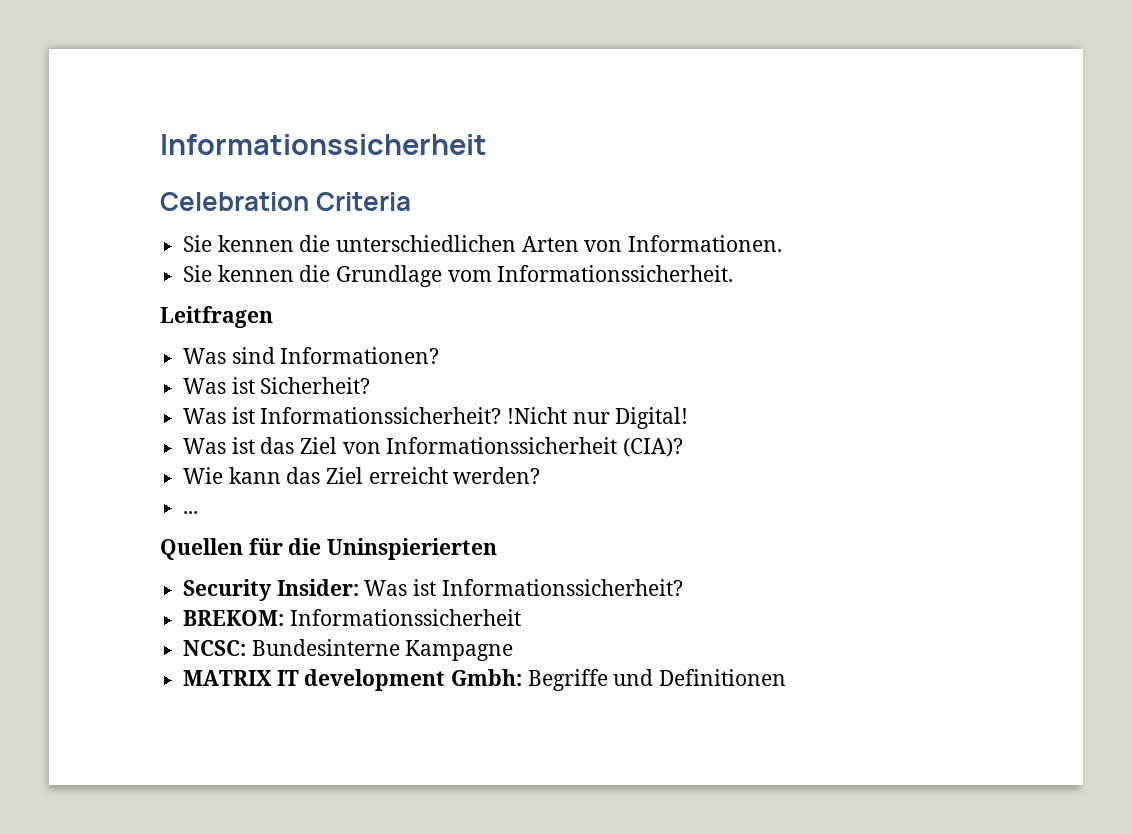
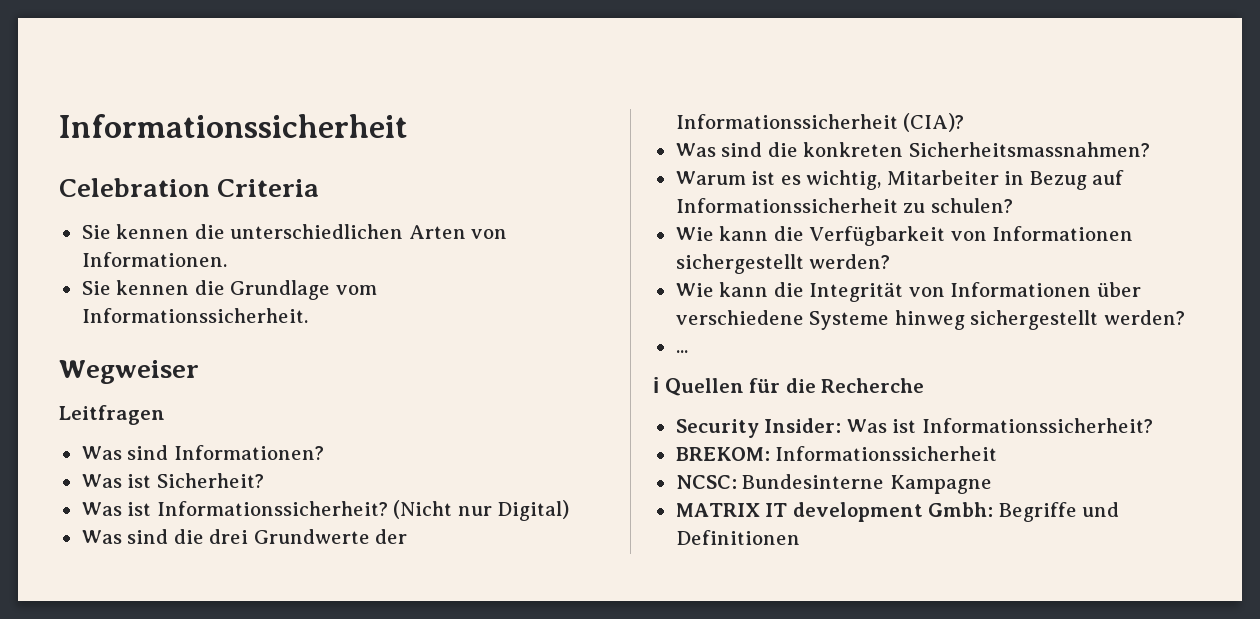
(734, 273) none -> [59,360,199,384] // Wegweiser
[507,407,689,429] [183,437,684,457] [183,467,448,484] !Nicht nur Digital! // Was ist das Ziel von Informationssicherheit (CIA)? // Wie kann das Ziel erreicht -> [393,500,570,521] [81,529,408,544] [675,113,965,132] [675,142,1150,157] [675,170,1125,190] [675,198,1013,213] [675,226,1134,246] [675,254,891,274] [675,282,1141,302] [675,310,1099,330] (Nicht nur Digital) // Was sind die drei Grundwerte der Informationssicherheit (CIA)? // Was sind die konkreten Sicherheitsmassnahmen? // Warum ist es wichtig, Mitarbeiter in Bezug auf Informationssicherheit zu schulen? // Wie kann die Verfügbarkeit von Informationen sichergestellt werden? // Wie kann die Integrität von Informationen über verschiedene Systeme hinweg sichergestellt
(199, 512) none -> [653,377,659,393] ℹ
[327,538,498,560] Uninspierierten -> [821,378,925,393] Recherche

